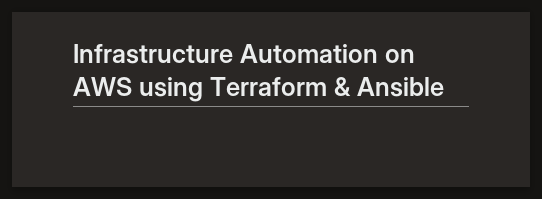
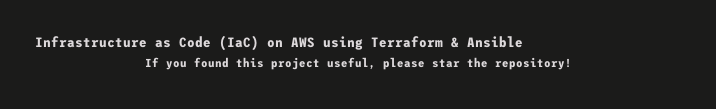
[239,44,378,63] Automation -> [155,35,259,51] as Code (IaC)
(444, 87) none -> [144,57,572,70] // If you found this project useful, please star the repository!

